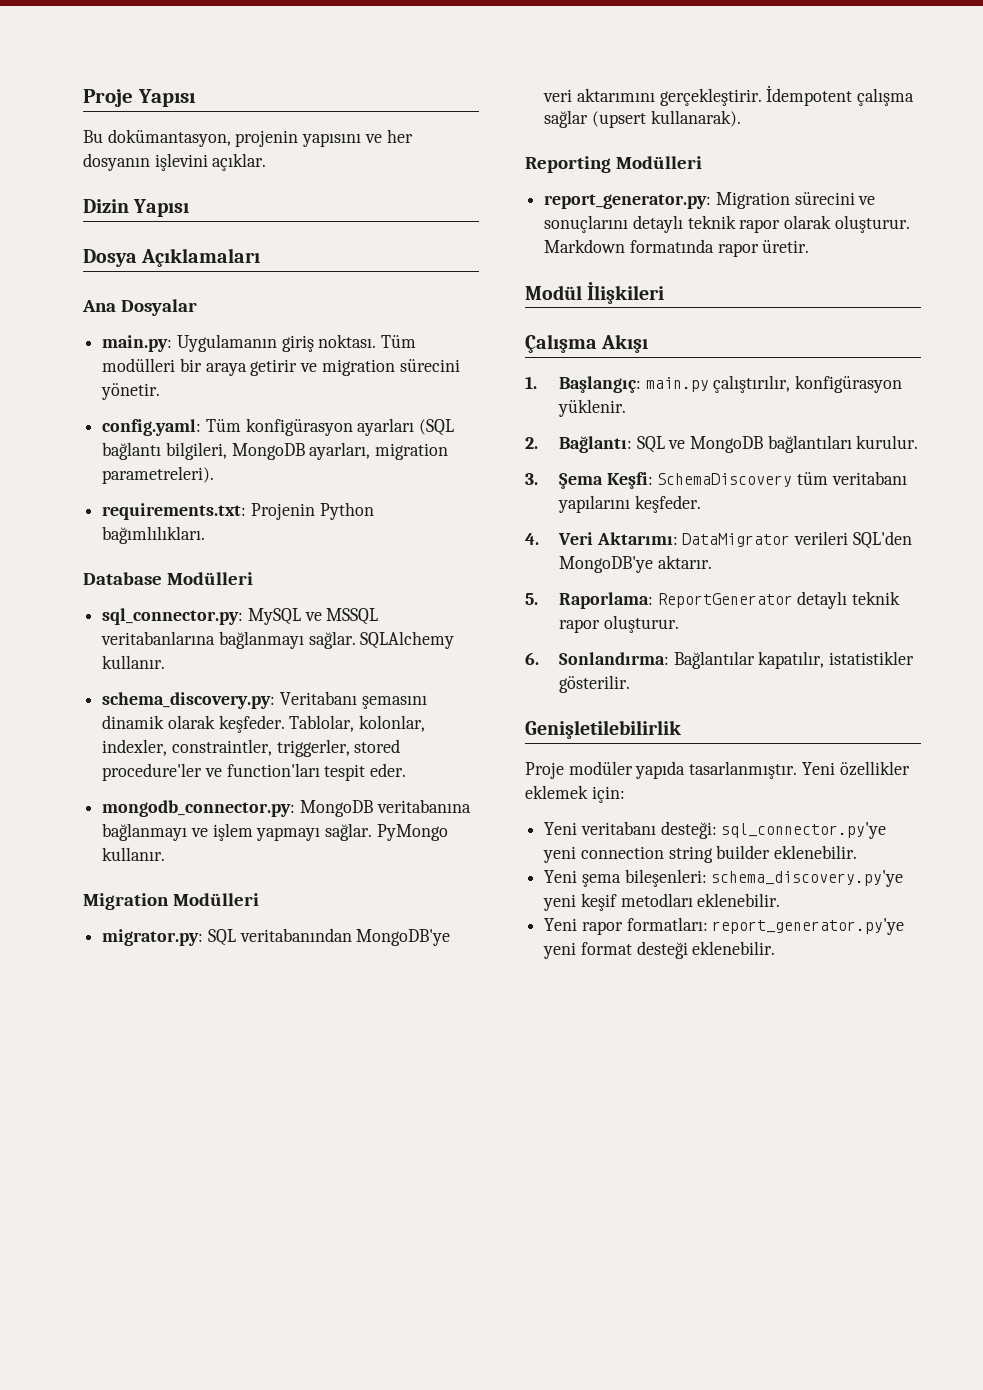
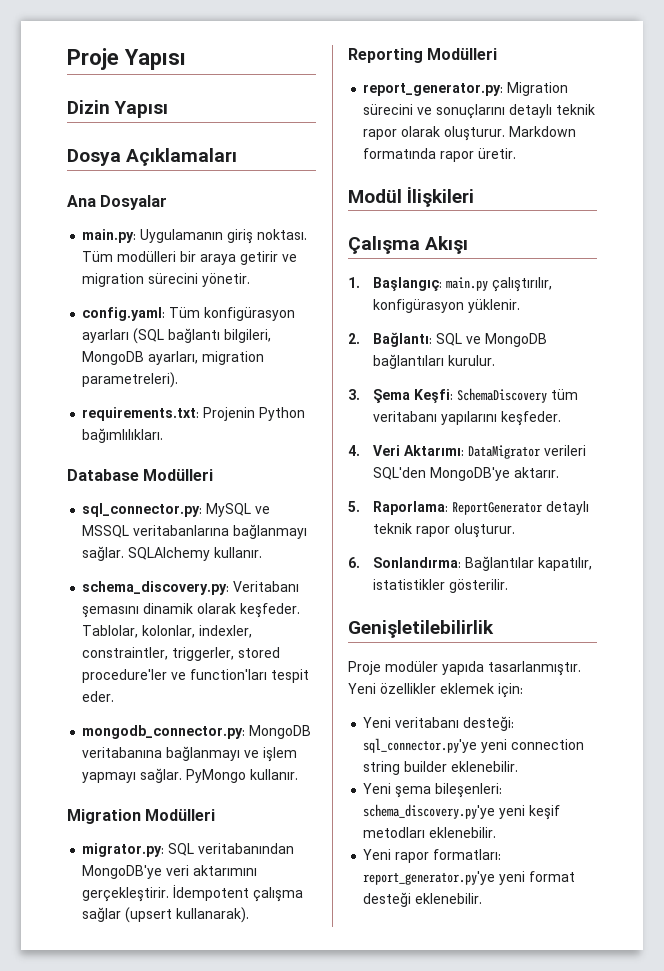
[83,129,413,147] [83,153,267,171] // Bu dokümantasyon, projenin yapısını ve her dosyanın işlevini açıklar. -> (186, 59) none

